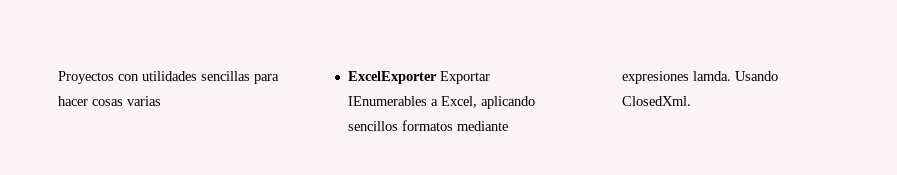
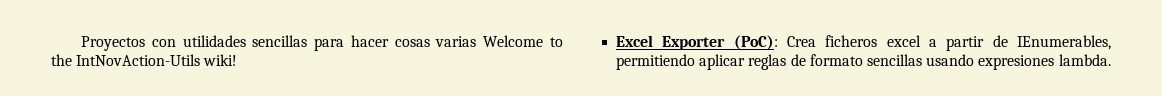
[347,71,490,84] [347,96,535,109] [347,120,508,131] [621,71,778,84] [621,96,691,106] // ExcelExporter Exportar IEnumerables a Excel, aplicando sencillos formatos mediante expresiones lamda. Usando ClosedXml. -> [483,35,563,47] [51,54,238,66] [616,35,1111,51] [616,54,1111,70] Welcome to the IntNovAction-Utils wiki! // Excel Exporter (PoC): Crea ficheros excel a partir de IEnumerables, permitiendo aplicar reglas de formato sencillas usando expresiones lambda.

